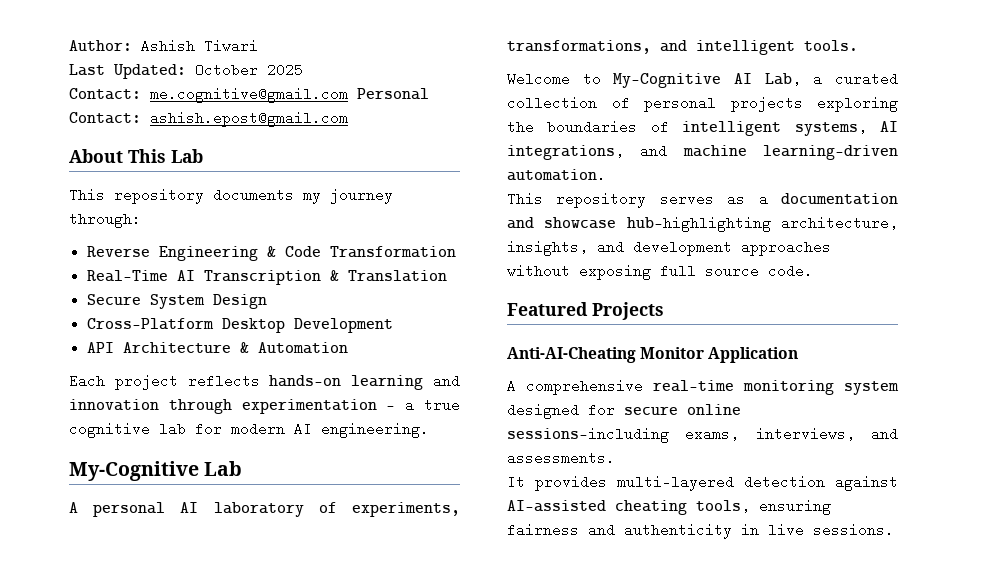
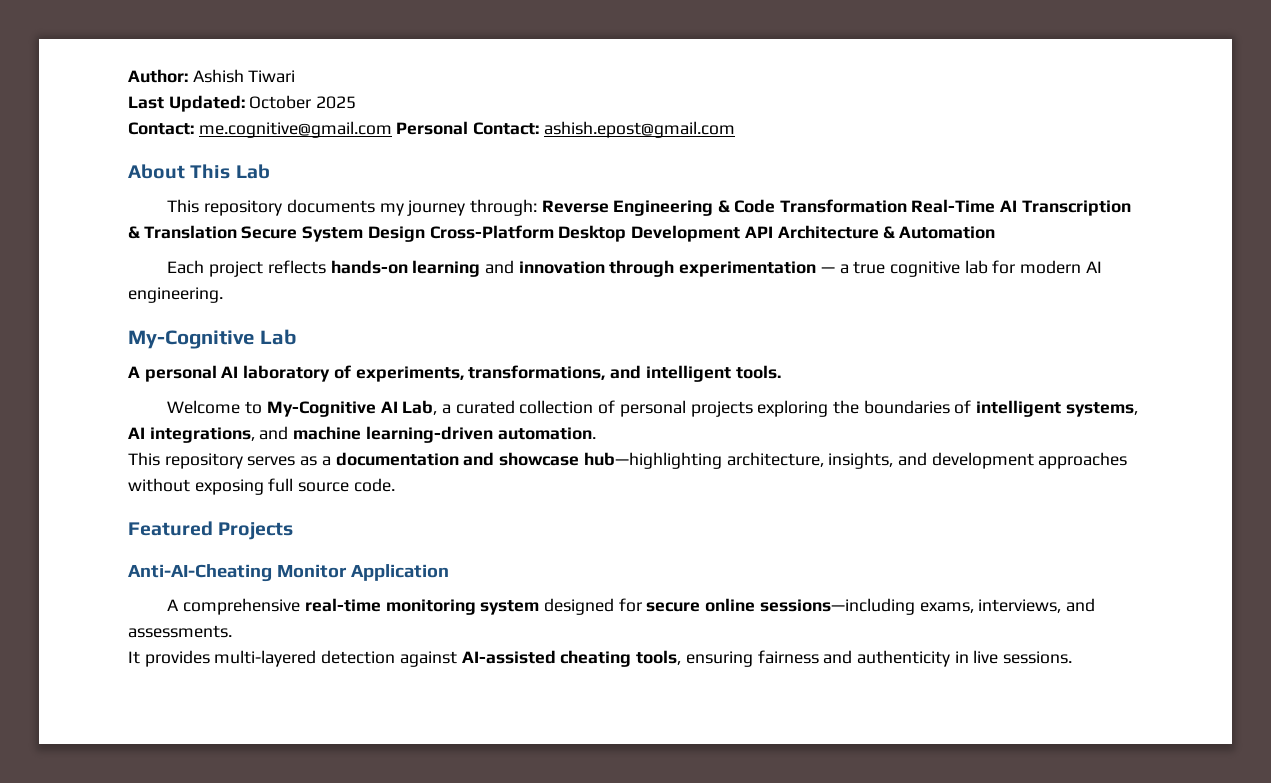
(141, 220) // -> (537, 207) none
(457, 252) // -> (907, 206) none
(448, 276) // -> (237, 232) none
(268, 301) // -> (425, 234) none
(394, 325) // -> (741, 233) none

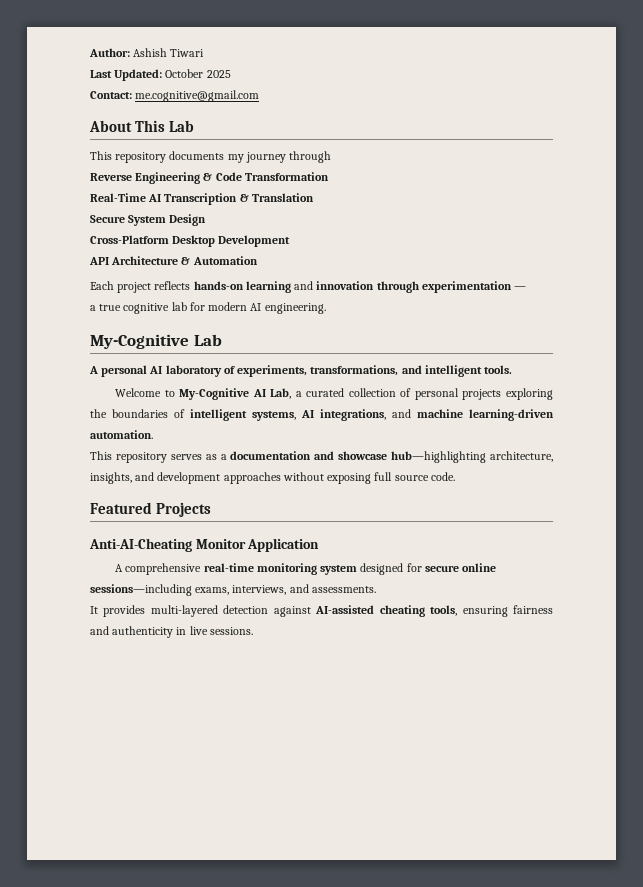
[396,121,735,138] Personal Contact: ashish.epost@gmail.com -> (260, 96) none
[469,199,537,216] through: -> [289,151,332,163] through //
(907, 206) none -> (329, 176) //
(237, 232) none -> (314, 197) //
(425, 234) none -> (207, 220) //
(741, 233) none -> (291, 241) //
(835, 270) none -> (527, 288) //

